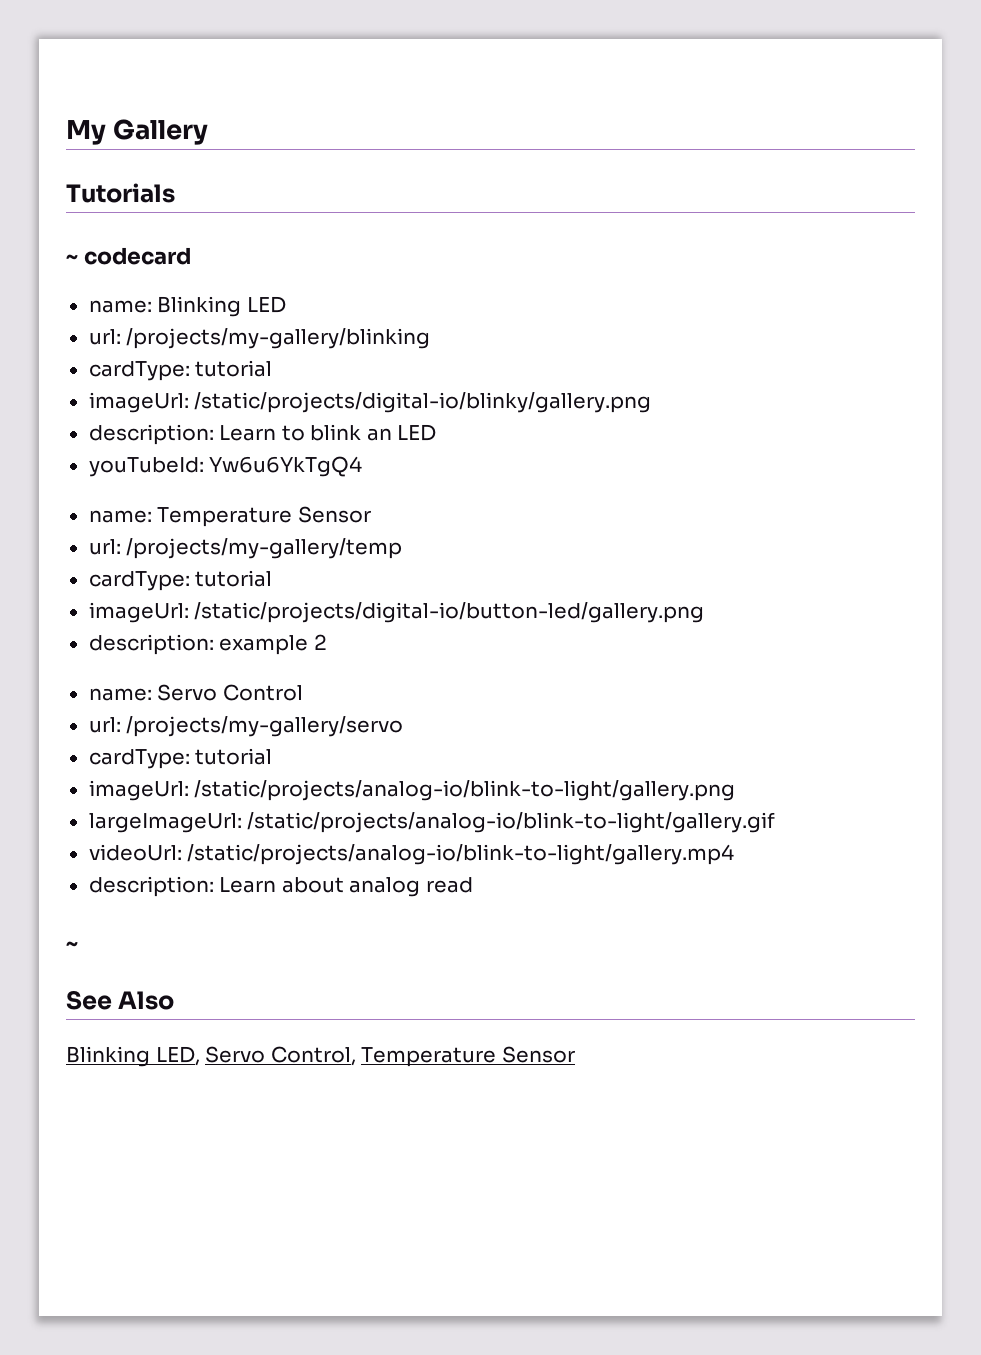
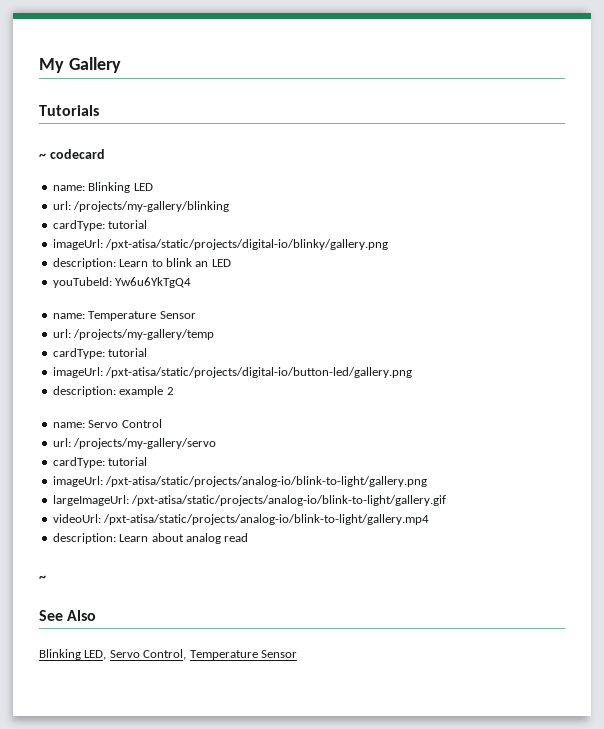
[194,392,652,413] /static/projects/digital-io/blinky/gallery.png -> [105,239,389,250] /pxt-atisa/static/projects/digital-io/blinky/gallery.png
[194,602,705,623] /static/projects/digital-io/button-led/gallery.png -> [105,367,413,378] /pxt-atisa/static/projects/digital-io/button-led/gallery.png
[194,780,736,801] /static/projects/analog-io/blink-to-light/gallery.png -> [105,476,428,487] /pxt-atisa/static/projects/analog-io/blink-to-light/gallery.png
[247,812,776,833] /static/projects/analog-io/blink-to-light/gallery.gif -> [131,495,447,506] /pxt-atisa/static/projects/analog-io/blink-to-light/gallery.gif
[187,844,735,865] /static/projects/analog-io/blink-to-light/gallery.mp4 -> [103,514,430,525] /pxt-atisa/static/projects/analog-io/blink-to-light/gallery.mp4

